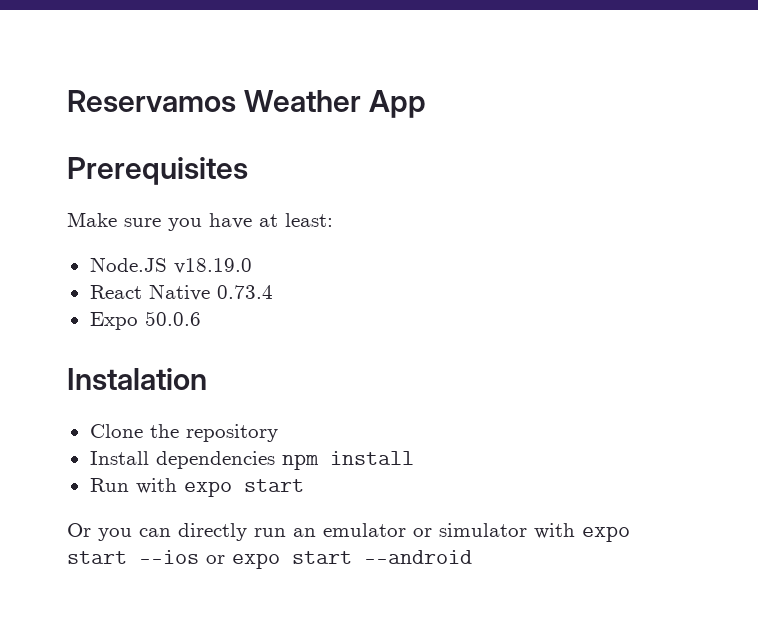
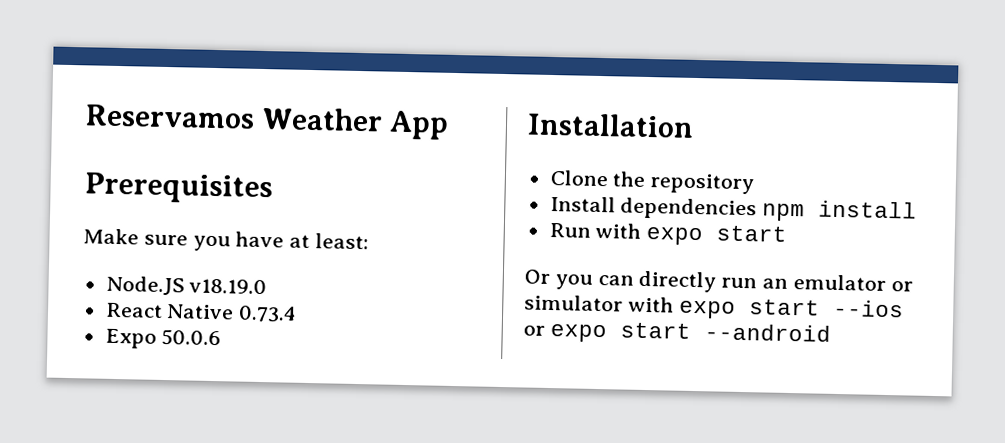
[67,368,207,390] Instalation -> [527,112,694,138] Installation

